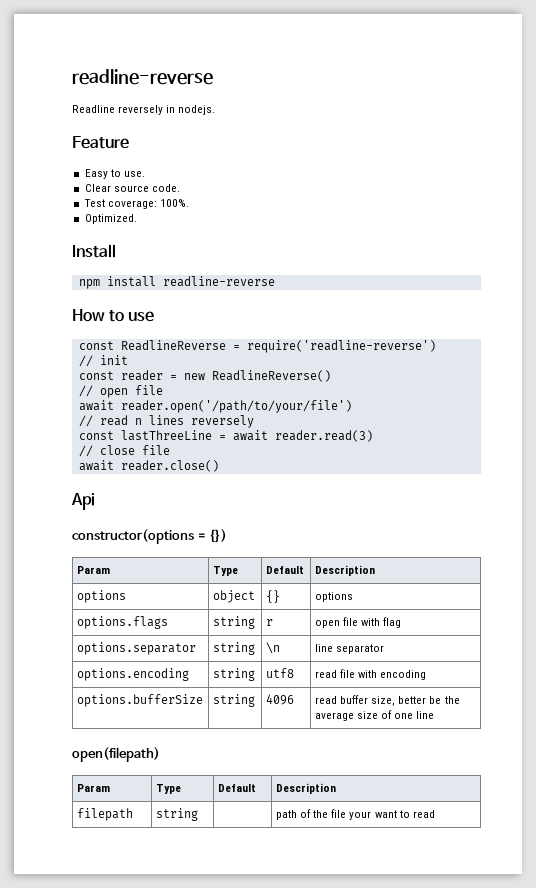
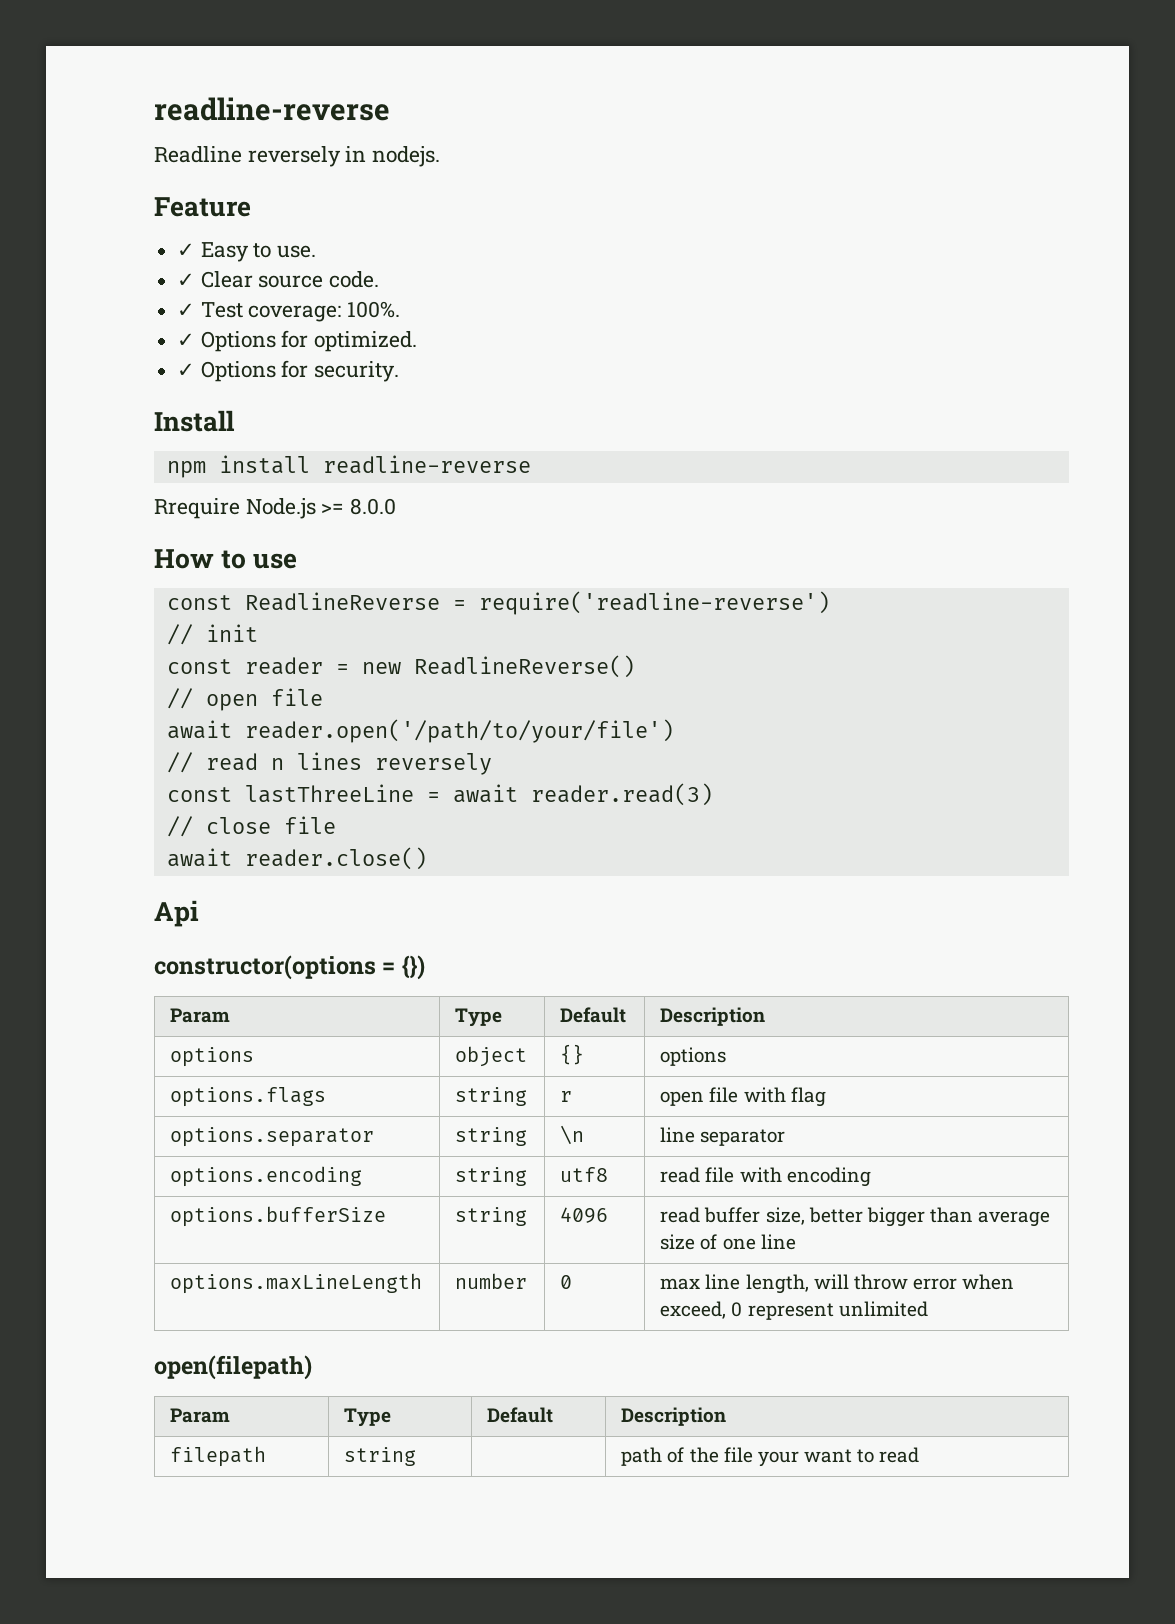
(129, 142) none -> [177,243,196,257] ✓
(145, 174) none -> [177,273,196,287] ✓
(180, 188) none -> [177,303,196,317] ✓
[84,214,137,224] Optimized. -> [177,330,418,352] [177,360,400,382] ✓ Options for optimized. // ✓ Options for security.
(275, 281) none -> [154,498,397,519] // Rrequire Node.js >= 8.0.0
[429,696,460,704] be the -> [866,1207,973,1227] bigger than
(435, 715) none -> [170,1273,423,1294] [455,1273,528,1289] [560,1275,573,1289] [660,1274,1015,1294] [660,1301,928,1320] // options.maxLineLength | number | 0 | max line length, will throw error when exceed, 0 represent unlimited

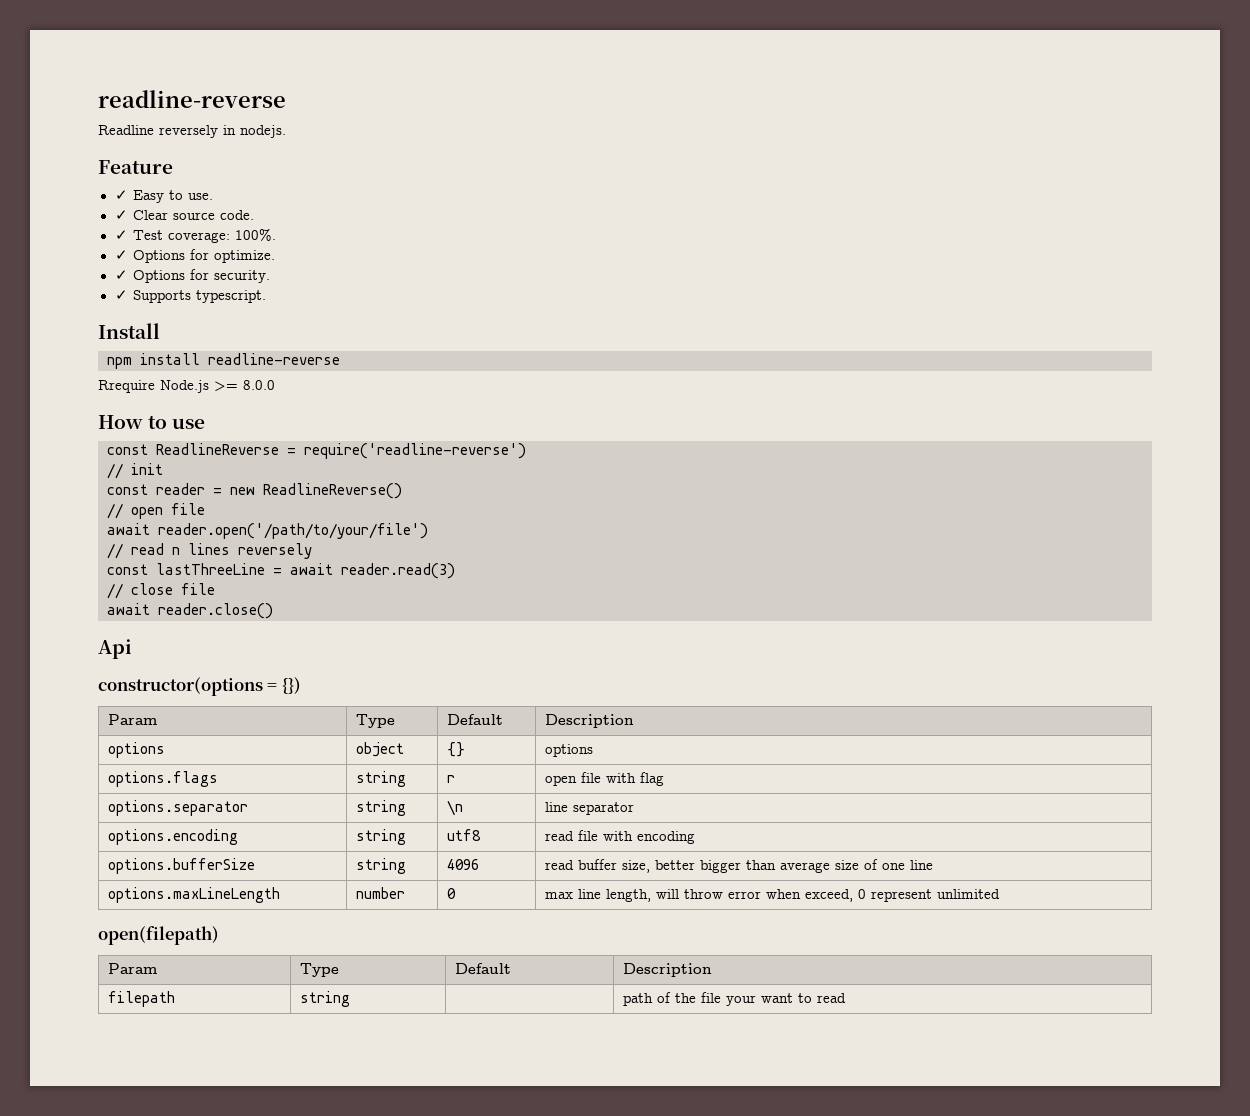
[314,331,418,352] optimized. -> [213,250,275,263] optimize.
(400, 371) none -> [114,290,266,303] // ✓ Supports typescript.

